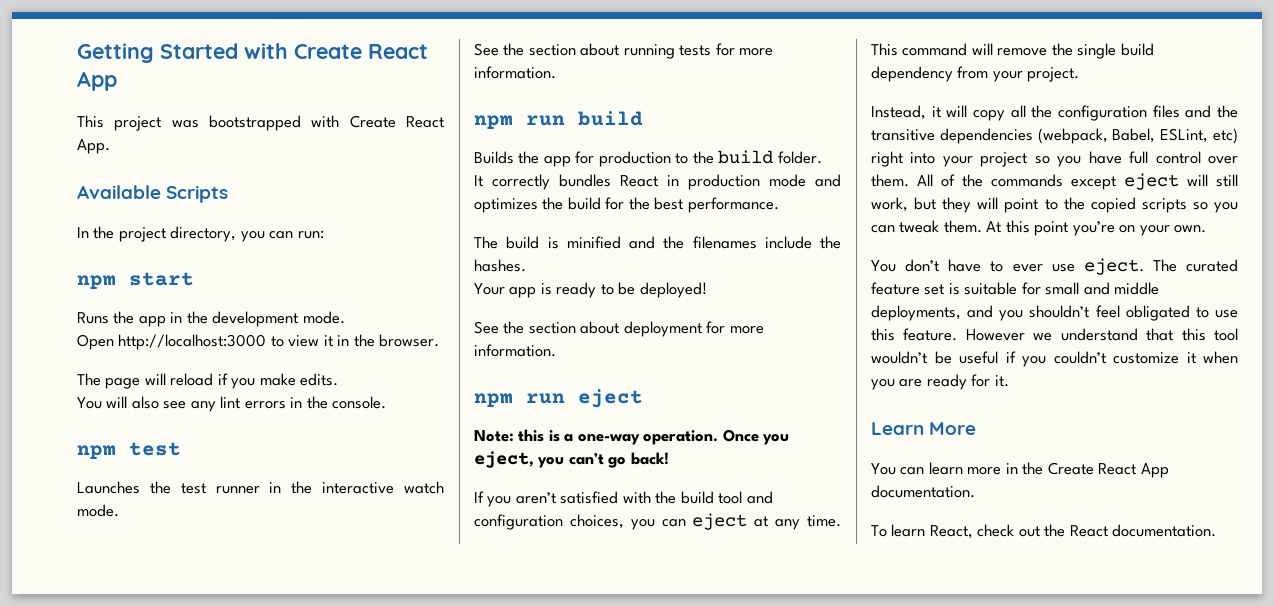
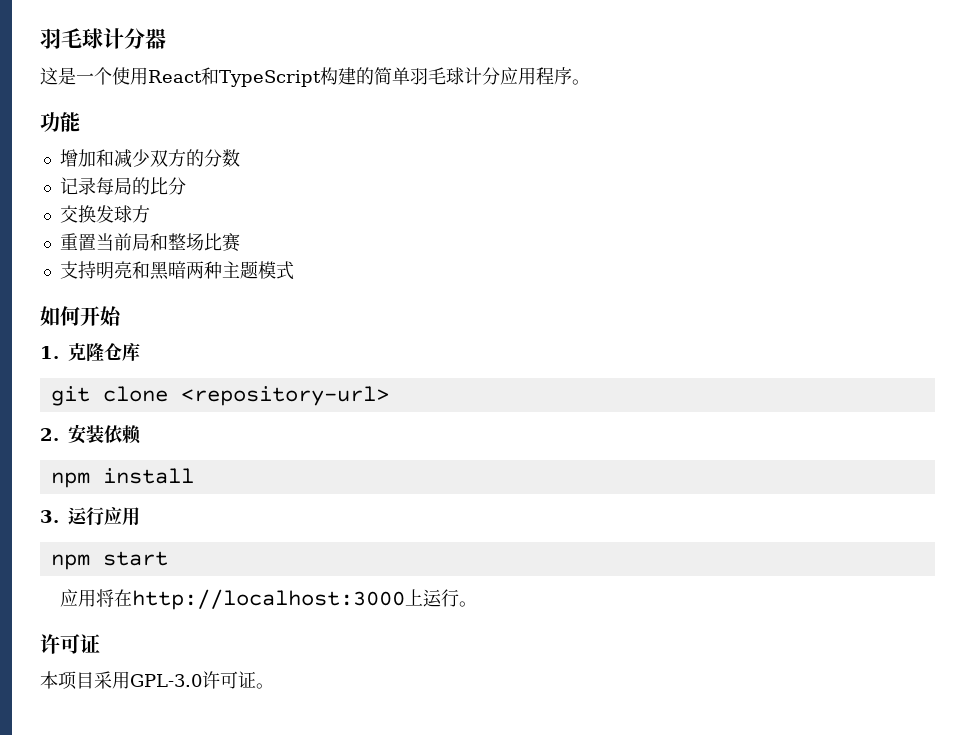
[77,43,428,63] [77,71,117,91] [77,115,444,131] [77,139,110,154] [77,185,229,203] [77,226,324,242] [77,272,194,289] [77,311,345,327] [77,334,440,350] [77,373,339,389] [77,396,387,412] [77,442,181,459] [77,481,444,494] [77,504,119,517] [474,43,774,59] [474,66,556,79] [474,111,643,129] [474,150,822,167] [474,174,841,190] [474,197,779,213] [474,236,841,249] [474,259,526,272] [474,282,707,298] [474,321,764,337] [474,344,556,357] [474,389,643,408] [474,429,790,445] [474,451,669,468] [474,491,773,507] [474,513,841,530] [871,43,1154,59] [871,66,1080,82] [871,105,1238,121] [871,128,1238,144] [871,151,1238,167] [871,173,1238,190] [871,197,1238,213] [871,220,1207,236] [871,258,1238,275] [871,282,1160,295] [871,305,1238,321] [871,328,1238,341] [871,351,1238,367] [871,374,1009,390] [871,422,977,435] [871,462,1169,478] [871,485,975,498] [871,524,1217,539] Getting Started with Create React App // This project was bootstrapped with Create React App. // Available Scripts // In the project directory, you can run: // npm start // Runs the app in the development mode. // Open http://localhost:3000 to view it in the browser. // The page will reload if you make edits. // You will also see any lint errors in the console. // npm test // Launches the test runner in the interactive watch mode. // See the section about running tests for more information. // npm run build // Builds the app for production to the build folder. // It correctly bundles React in production mode and optimizes the build for the best performance. // The build is minified and the filenames include the hashes. // Your app is ready to be deployed! // See the section about deployment for more information. // npm run eject // Note: this is a one-way operation. Once you eject, you can’t go back! // If you aren’t satisfied with the build tool and configuration choices, you can eject at any time. This command will remove the single build dependency from your project. // Instead, it will copy all the configuration files and the transitive dependencies (webpack, Babel, ESLint, etc) right into your project so you have full control over them. All of the commands except eject will still work, but they will point to the copied scripts so you can tweak them. At this point you’re on your own. // You don’t have to ever use eject. The curated feature set is suitable for small and middle deployments, and you shouldn’t feel obligated to use this feature. However we understand that this tool wouldn’t be useful if you couldn’t customize it when you are ready for it. // Learn More // You can learn more in the Create React App documentation. // To learn React, check out the React documentation. -> [40,28,166,49] [40,67,590,87] [40,112,80,132] [59,149,240,168] [59,177,186,195] [59,205,150,223] [59,233,240,252] [59,261,294,280] [40,306,122,326] [40,342,140,362] [50,386,389,406] [40,424,141,444] [50,468,194,488] [40,507,140,526] [50,551,168,570] [60,589,478,610] [40,634,100,654] [40,671,274,690] 羽毛球计分器 // 这是一个使用React和TypeScript构建的简单羽毛球计分应用程序。 // 功能 // 增加和减少双方的分数 // 记录每局的比分 // 交换发球方 // 重置当前局和整场比赛 // 支持明亮和黑暗两种主题模式 // 如何开始 // 1.克隆仓库 // git clone <repository-url> // 2.安装依赖 // npm install // 3.运行应用 // npm start // 应用将在http://localhost:3000上运行。 // 许可证 // 本项目采用GPL-3.0许可证。

